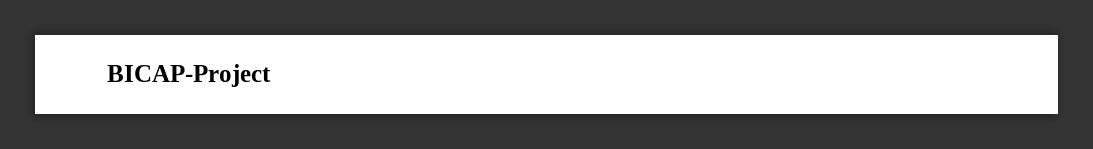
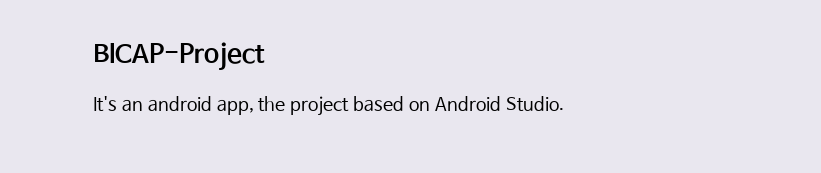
(271, 75) none -> [93,96,564,116] // It's an android app, the project based on Android Studio.

